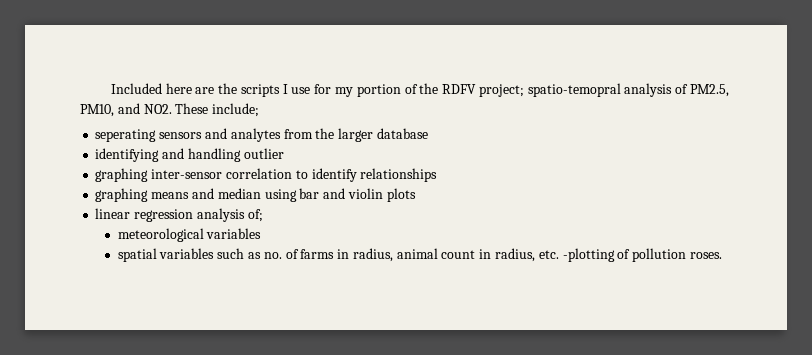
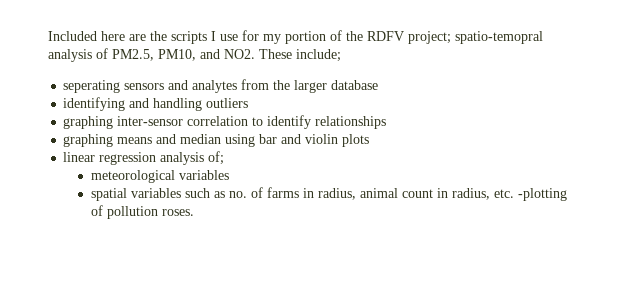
[243,148,284,159] outlier -> [206,98,249,108] outliers

